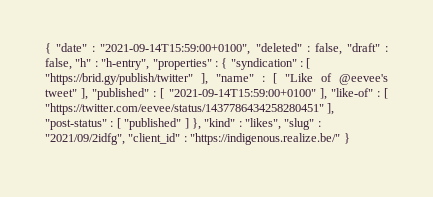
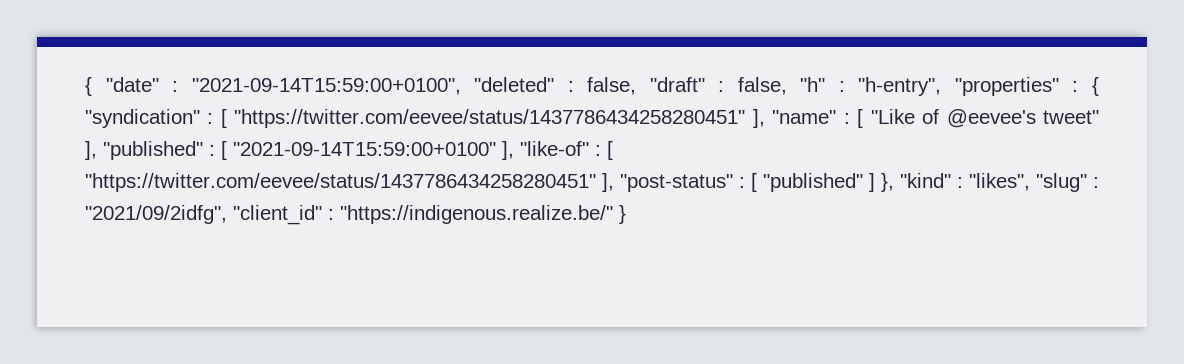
[45,73,193,85] "https://brid.gy/publish/twitter" -> [234,109,746,128] "https://twitter.com/eevee/status/1437786434258280451"

